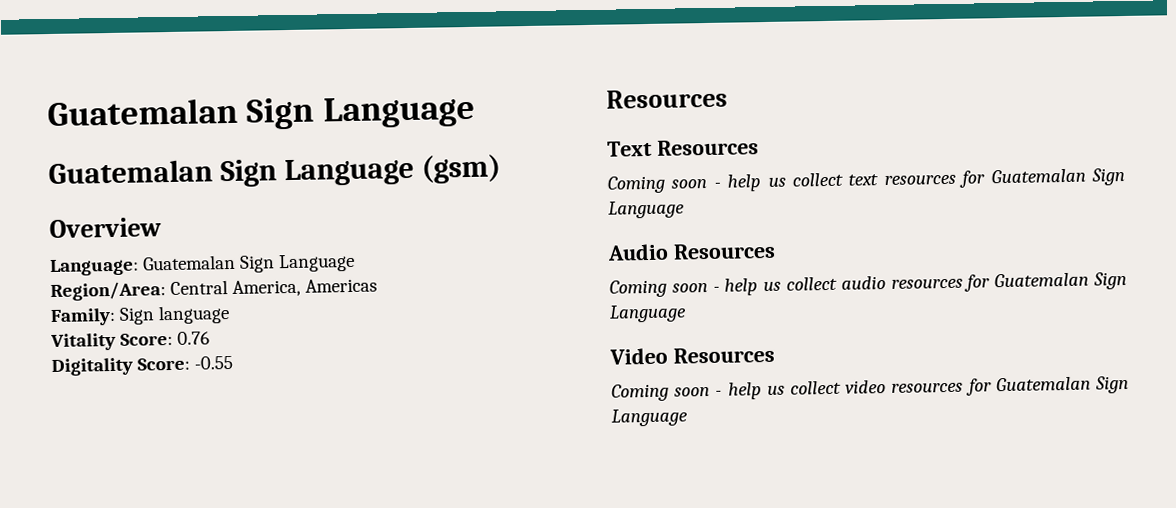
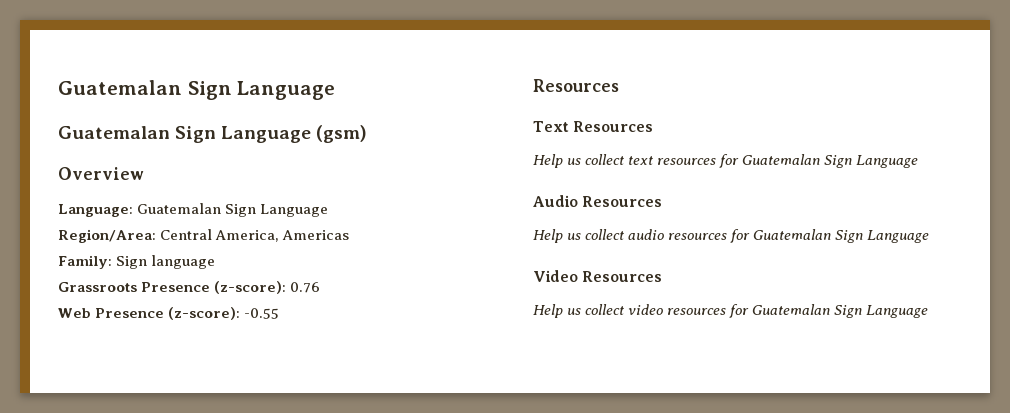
[50,331,211,352] [51,357,191,376] Vitality Score: 0.76 // Digitality Score: -> [58,281,321,294] [58,307,241,320] Grassroots Presence (z-score): 0.76 // Web Presence (z-score):
[607,174,762,194] Coming soon - help -> [533,154,563,168] Help
[609,278,759,298] Coming soon - help -> [533,229,563,243] Help
[611,382,762,402] Coming soon - help -> [533,304,563,318] Help

